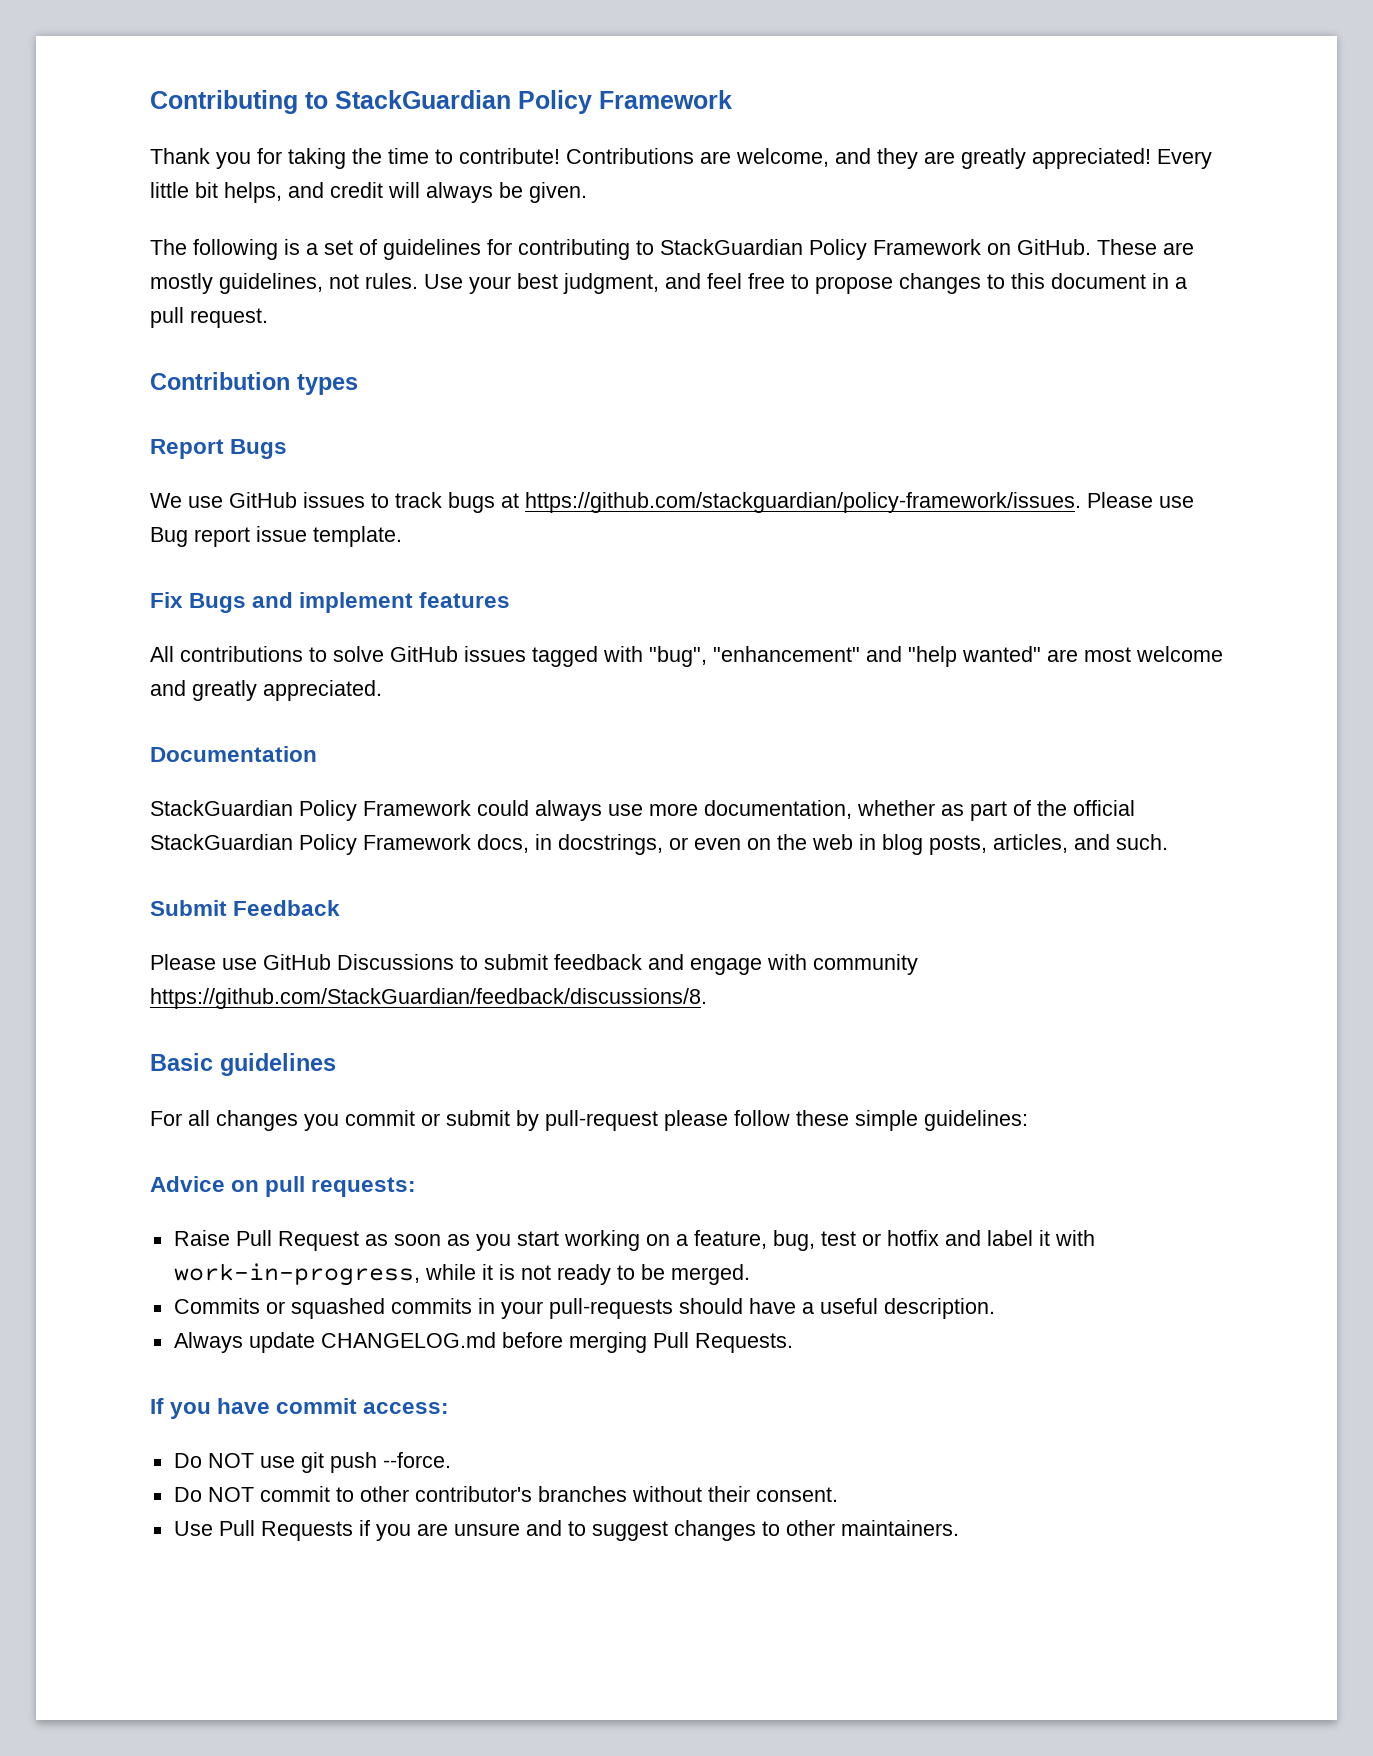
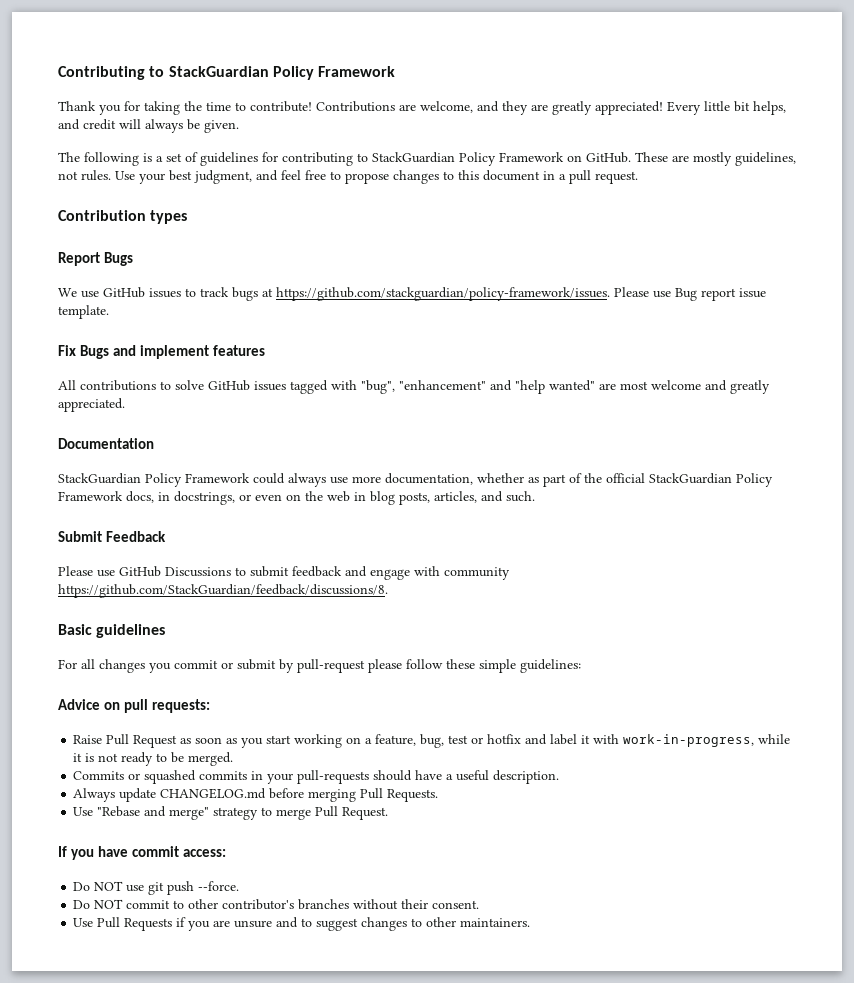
(793, 1343) none -> [73,806,389,820] // Use "Rebase and merge" strategy to merge Pull Request.

